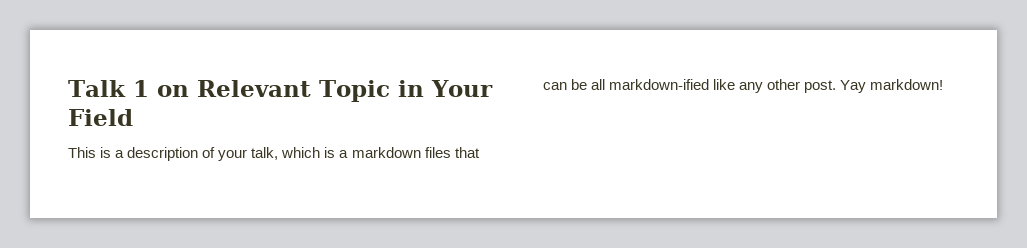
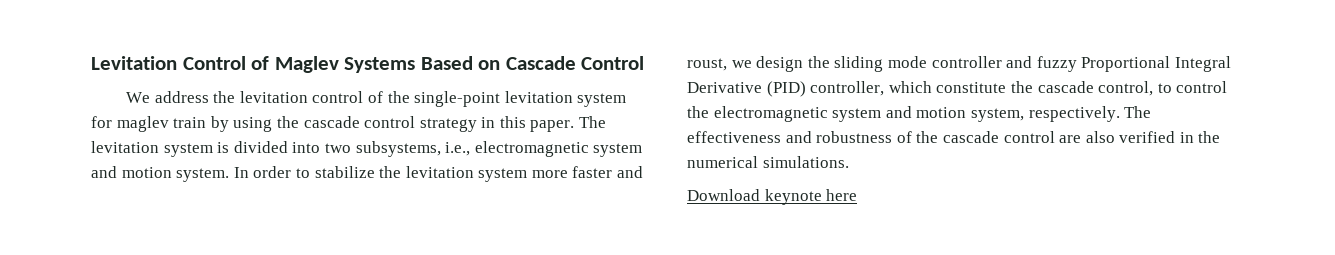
[68,80,493,102] [68,109,133,126] [68,147,480,161] [543,79,944,93] Talk 1 on Relevant Topic in Your Field // This is a description of your talk, which is a markdown files that can be all markdown-ified like any other post. Yay markdown! -> [91,56,645,73] [125,91,627,107] [91,116,607,132] [91,141,643,157] [91,166,644,182] [687,56,1231,72] [687,81,1228,97] [687,106,1152,122] [687,131,1221,143] [687,156,849,168] [687,189,858,205] Levitation Control of Maglev Systems Based on Cascade Control // We address the levitation control of the single-point levitation system for maglev train by using the cascade control strategy in this paper. The levitation system is divided into two subsystems, i.e., electromagnetic system and motion system. In order to stabilize the levitation system more faster and roust, we design the sliding mode controller and fuzzy Proportional Integral Derivative (PID) controller, which constitute the cascade control, to control the electromagnetic system and motion system, respectively. The effectiveness and robustness of the cascade control are also verified in the numerical simulations. // Download keynote here

